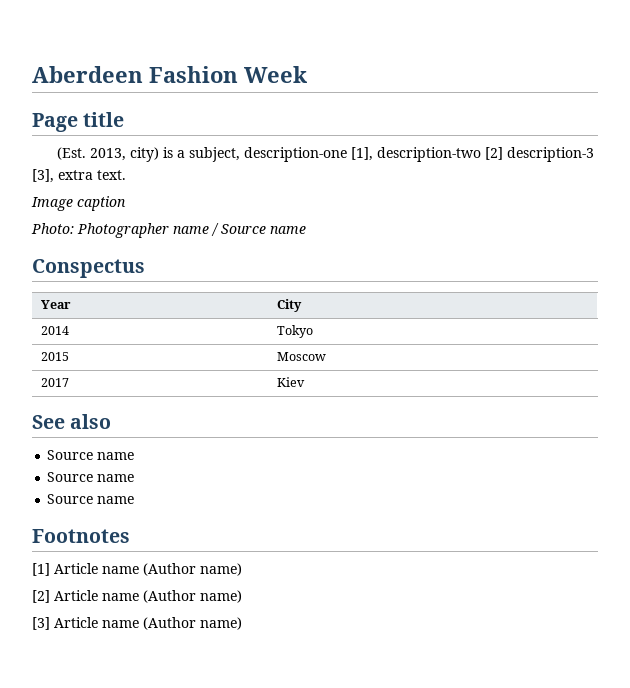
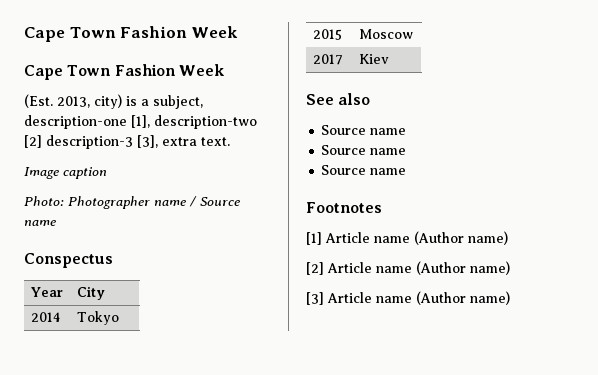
[32,66,307,83] [32,112,125,132] Aberdeen Fashion Week // Page title -> [24,26,238,42] [24,64,224,80] Cape Town Fashion Week // Cape Town Fashion Week

